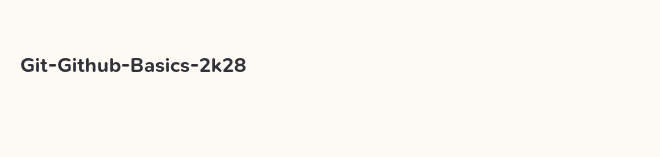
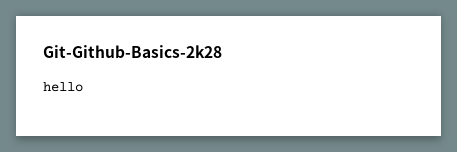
(246, 65) none -> [43,82,83,92] // hello

